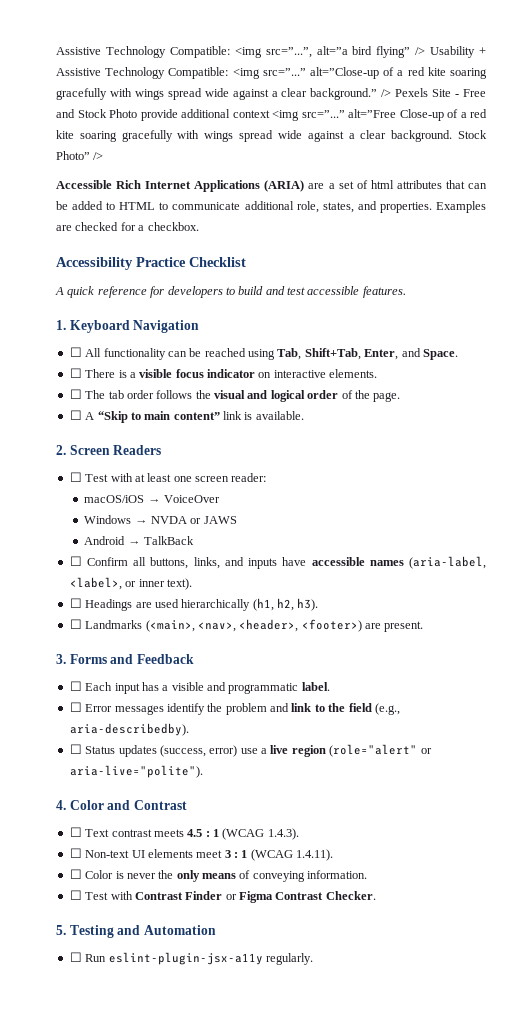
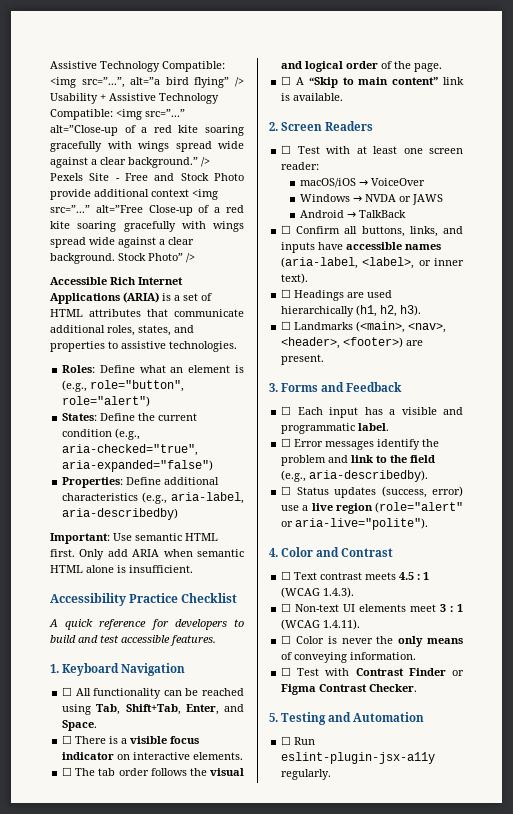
[308,183,325,189] are -> [162,293,171,301] is
[370,180,394,189] html -> [50,309,83,317] HTML
[467,183,487,189] [56,201,169,210] can be added to HTML to -> (168, 313) none
[296,201,319,213] role, -> [107,325,135,336] roles,
[379,201,486,213] [56,222,199,231] properties. Examples are checked for a checkbox. -> [50,341,237,352] [62,365,244,373] [62,380,185,392] [62,396,151,407] [62,413,198,421] [62,428,141,440] [62,444,199,456] [62,460,214,472] [62,477,220,488] [62,492,244,504] [62,508,179,520] [50,533,218,544] [50,549,245,560] [50,565,193,573] properties to assistive technologies. // Roles: Define what an element is (e.g., role="button", role="alert") // States: Define the current condition (e.g., aria-checked="true", aria-expanded="false") // Properties: Define additional characteristics (e.g., aria-label, aria-describedby) // Important: Use semantic HTML first. Only add ARIA when semantic HTML alone is insufficient.

